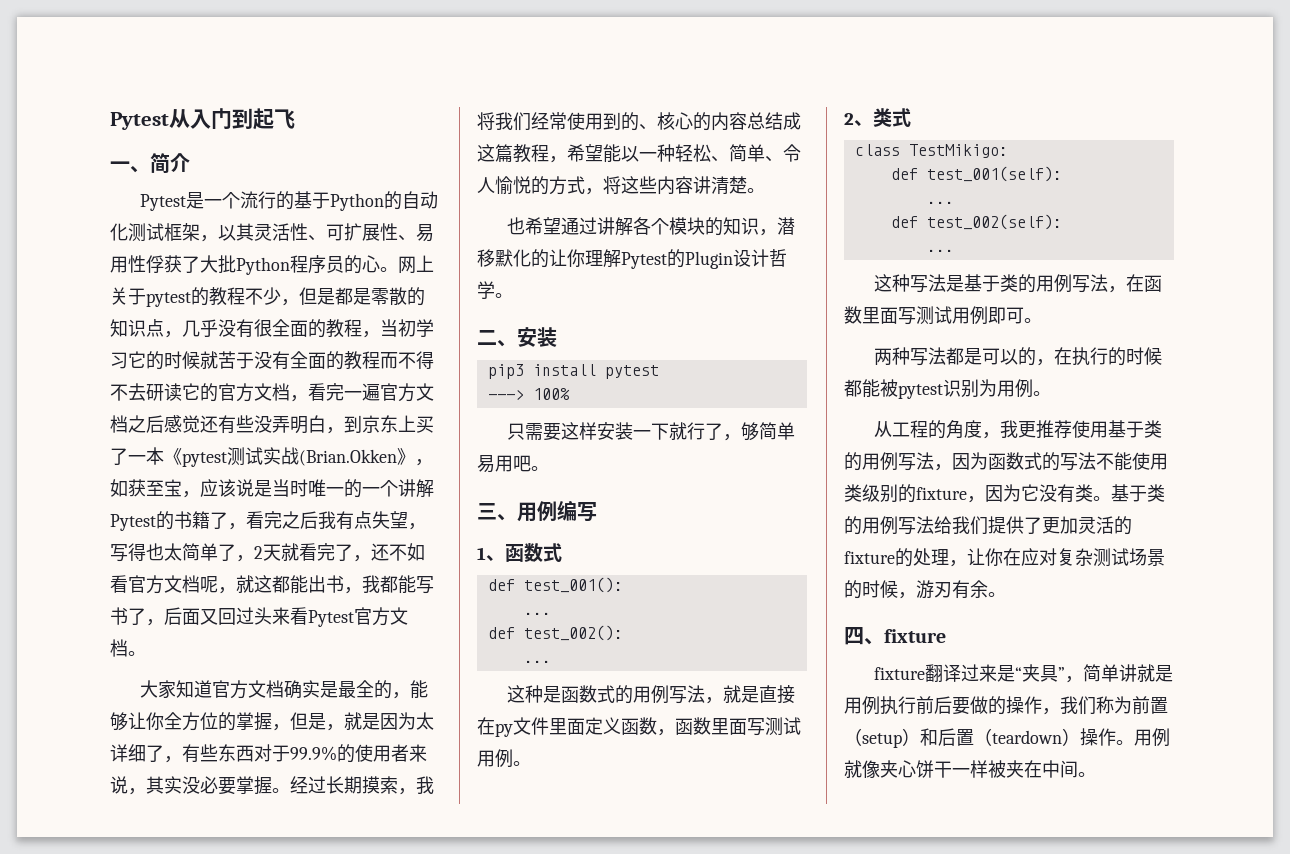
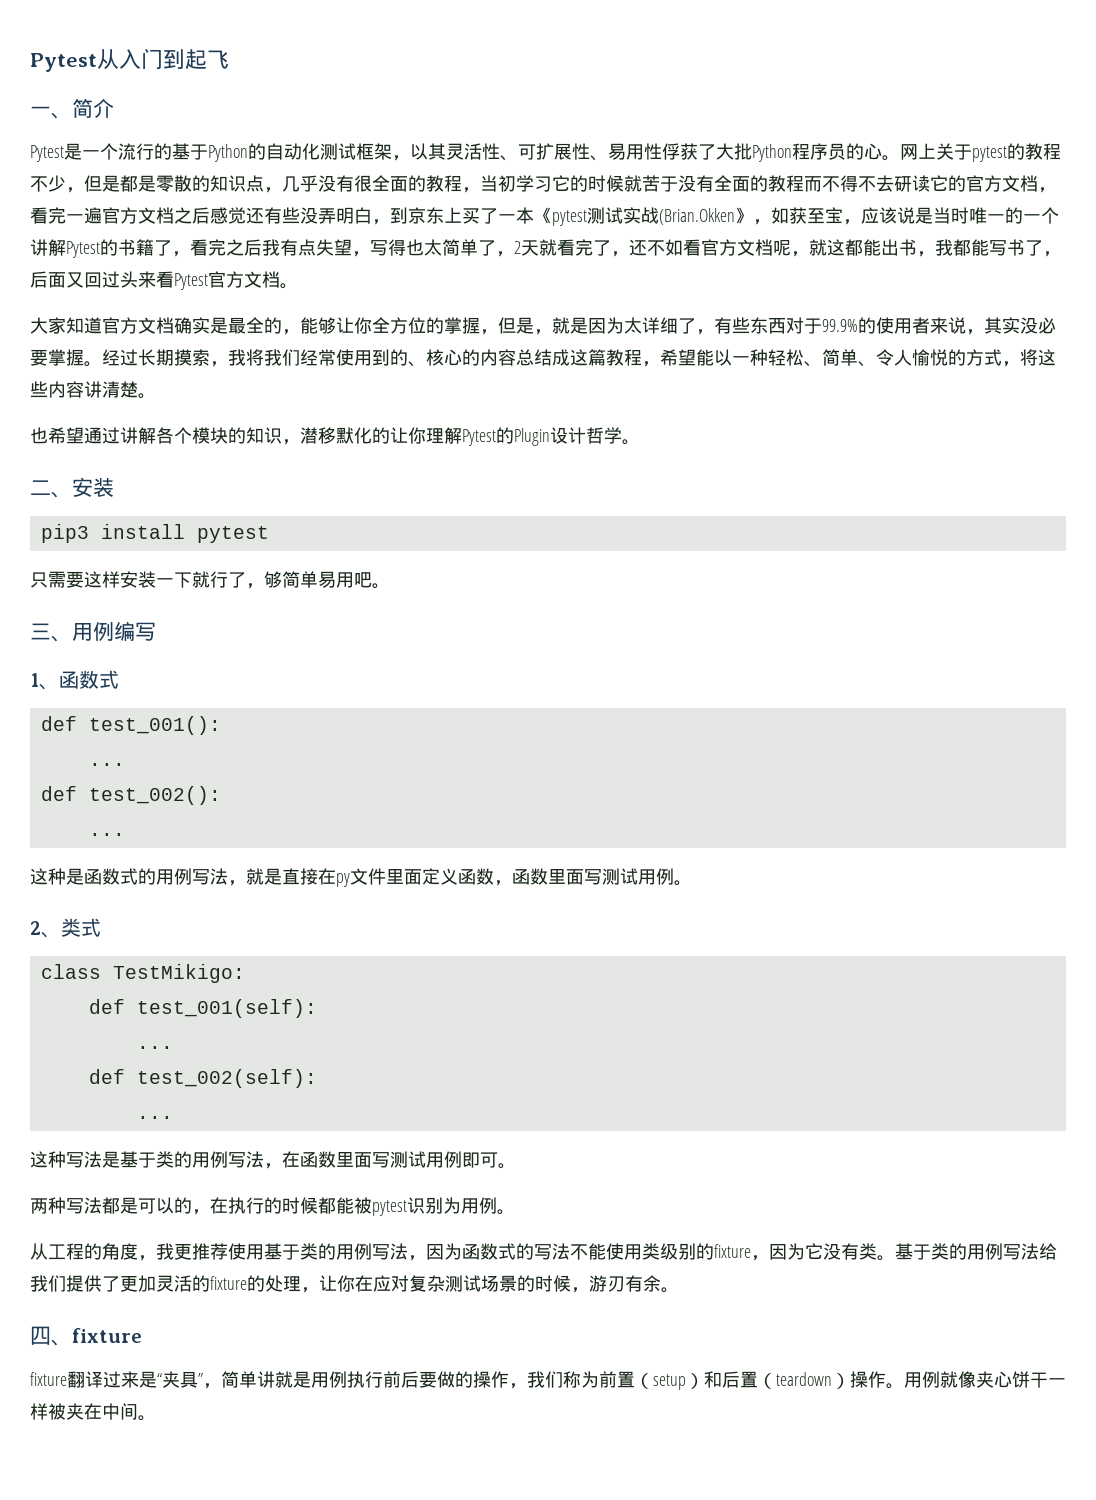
[487,388,570,400] // ---> 100% -> (269, 534) none

